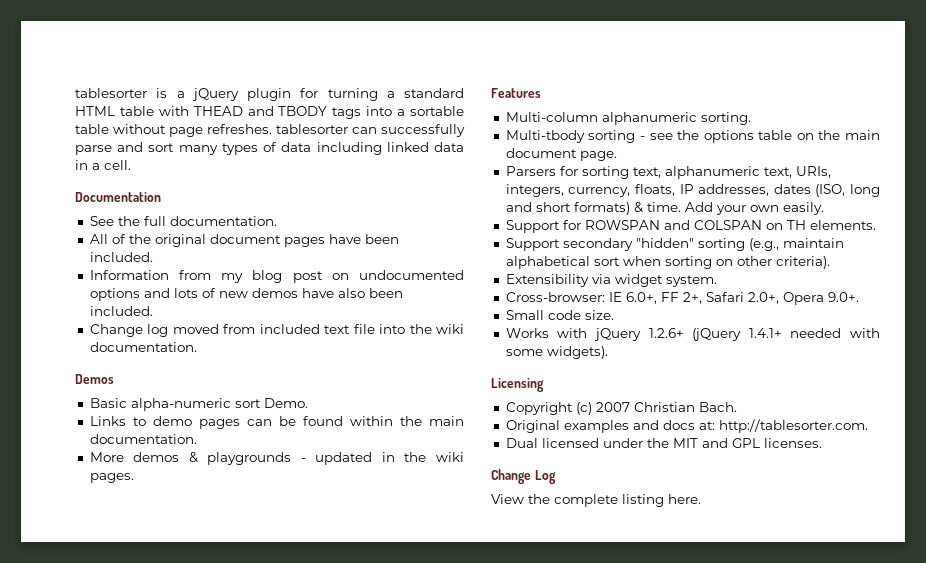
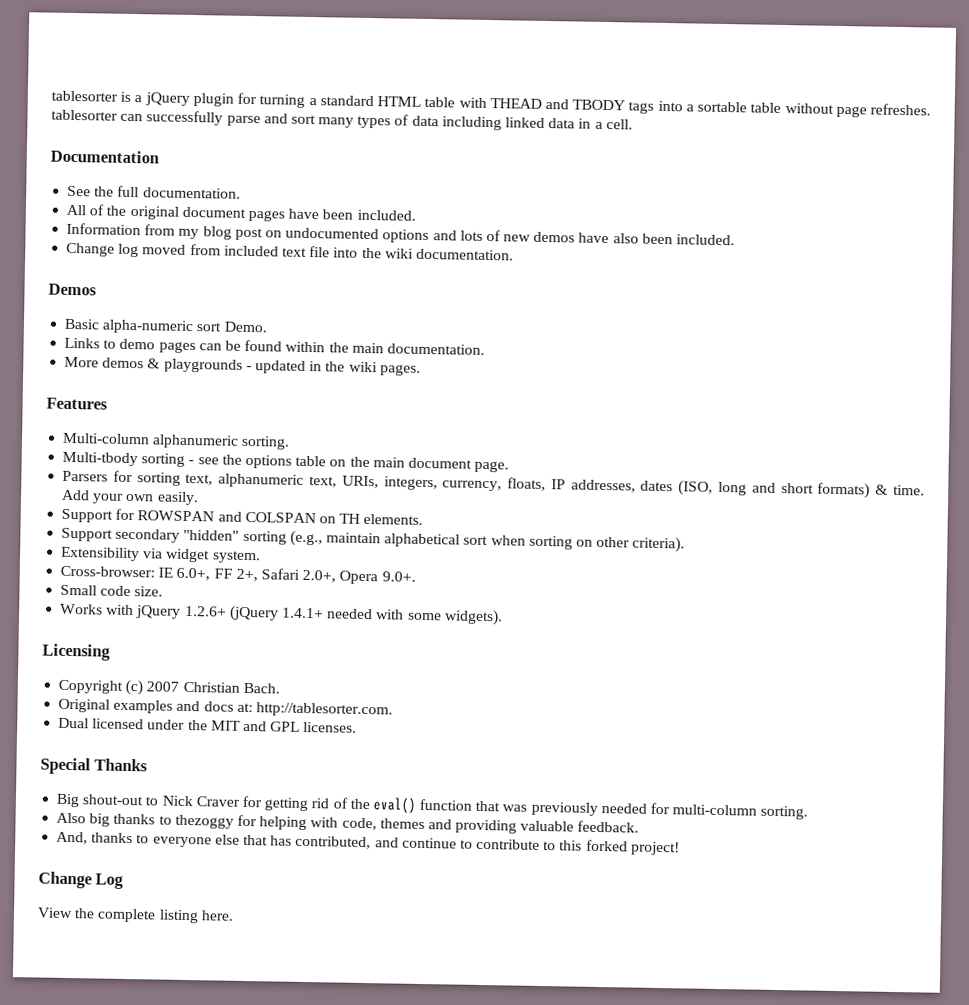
(822, 443) none -> [40,757,149,775] [56,793,809,820] [56,812,640,834] [56,831,680,856] // Special Thanks // Big shout-out to Nick Craver for getting rid of the eval() function that was previously needed for multi-column sorting. // Also big thanks to thezoggy for helping with code, themes and providing valuable feedback. // And, thanks to everyone else that has contributed, and continue to contribute to this forked project!

